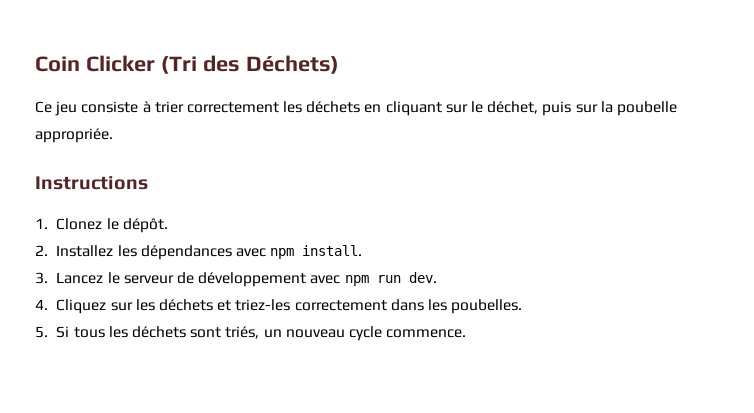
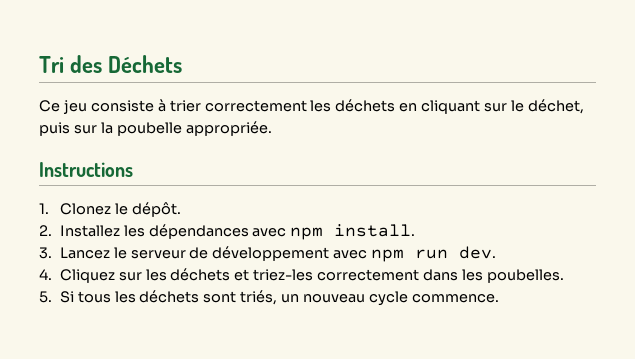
[35,55,339,74] Coin Clicker (Tri des Déchets) -> [39,55,183,73] Tri des Déchets

